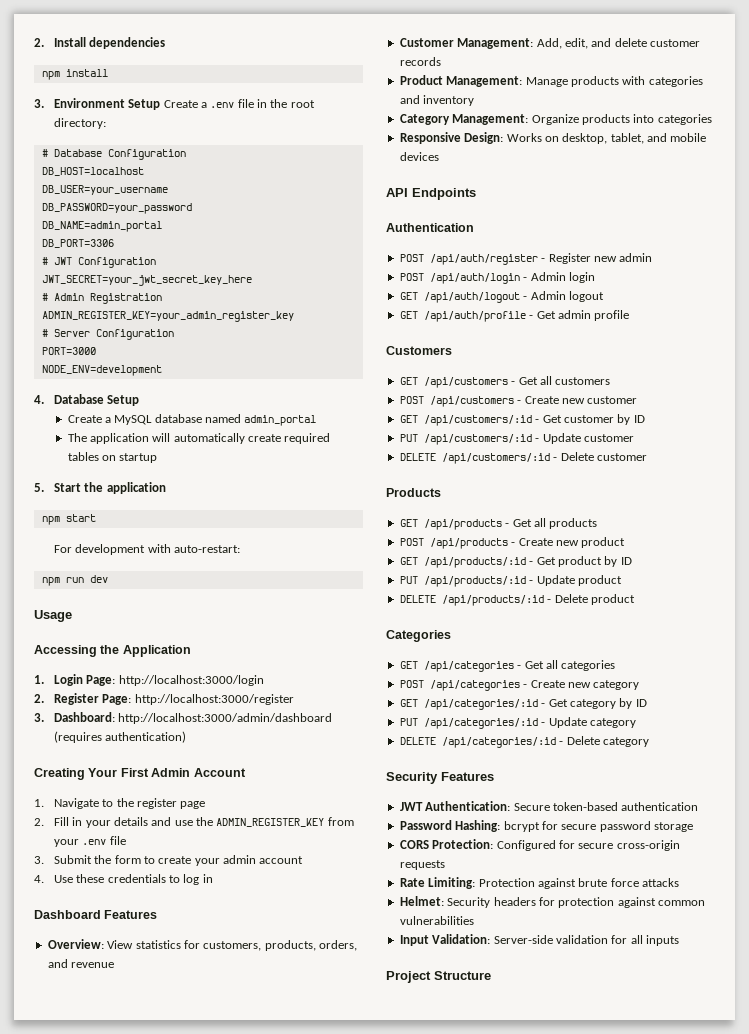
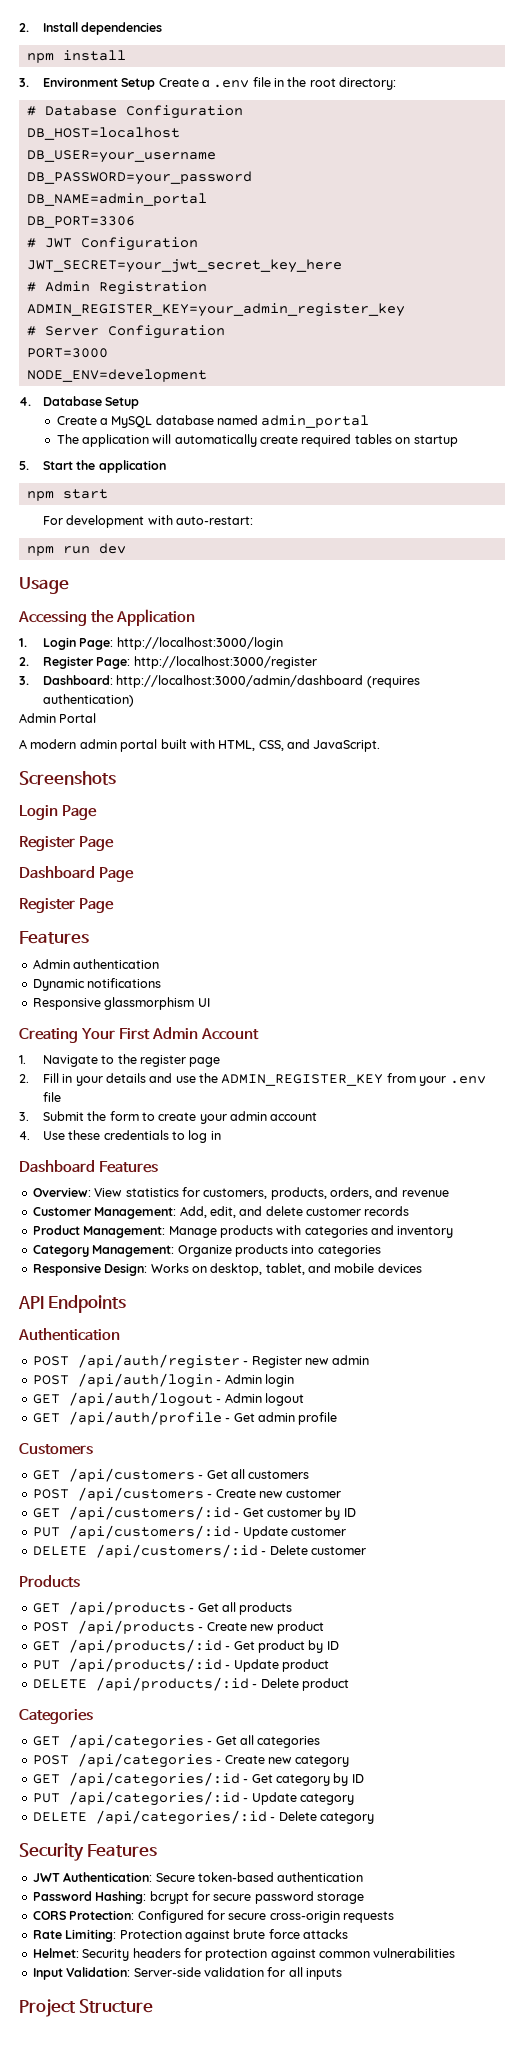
(187, 737) none -> [19,713,97,723] [19,739,381,752] [19,771,116,785] [19,805,97,820] [19,836,114,851] [19,866,134,882] [19,898,114,913] [19,931,89,944] [32,959,160,969] [32,978,162,991] [32,997,210,1010] // Admin Portal // A modern admin portal built with HTML, CSS, and JavaScript. // Screenshots // Login Page // Register Page // Dashboard Page // Register Page // Features // Admin authentication // Dynamic notifications // Responsive glassmorphism UI

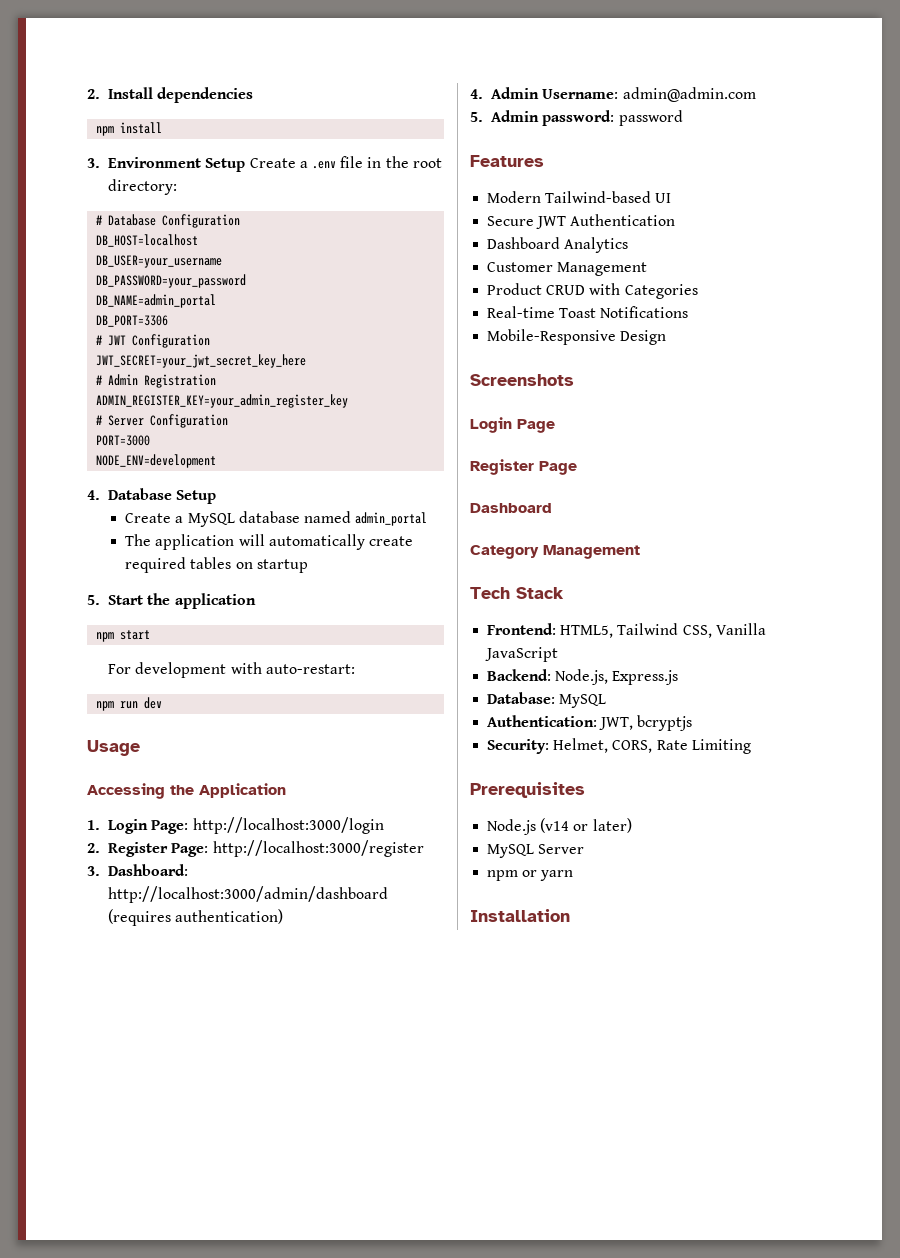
[19,713,97,723] [19,739,381,752] Admin Portal // A modern admin portal built with HTML, CSS, and JavaScript. -> [470,87,756,102] [470,110,683,126] [470,155,544,167] [487,191,672,203] [487,214,676,229] [487,237,629,253] [487,262,648,276] [487,283,698,299] [487,306,689,318] [487,329,667,345] 4. Admin Username: admin@admin.com // 5. Admin password: password // Features // Modern Tailwind-based UI // Secure JWT Authentication // Dashboard Analytics // Customer Management // Product CRUD with Categories // Real-time Toast Notifications // Mobile-Responsive Design
[98,867,134,882] [19,898,114,913] [19,931,89,944] [32,959,160,969] [32,978,162,991] [32,997,210,1010] [19,1027,259,1043] [19,1054,221,1067] [19,1073,486,1086] [42,1092,61,1102] [19,1111,318,1124] [19,1130,221,1143] [19,1160,158,1173] [32,1187,449,1200] [32,1206,410,1219] [32,1225,454,1238] [32,1244,381,1257] [32,1263,422,1276] [18,1295,127,1313] [18,1328,120,1341] [32,1354,370,1369] [32,1373,294,1388] [32,1392,304,1407] [32,1411,338,1425] [19,1443,93,1455] [32,1468,310,1482] [32,1487,342,1501] [32,1506,356,1520] [32,1525,346,1539] [32,1544,366,1558] [19,1575,80,1588] [32,1601,293,1615] [32,1620,325,1634] [32,1639,339,1653] [32,1658,329,1672] [32,1677,349,1691] [19,1709,93,1724] [32,1734,321,1749] [32,1753,350,1768] [32,1772,364,1787] [32,1791,354,1806] [32,1810,374,1825] [19,1843,158,1861] [32,1872,364,1882] [32,1891,364,1904] [32,1910,394,1923] [32,1929,348,1942] [32,1948,456,1961] [32,1967,342,1980] [19,1999,154,2017] Page // Register Page // Features // Admin authentication // Dynamic notifications // Responsive glassmorphism UI // Creating Your First Admin Account // 1. Navigate to the register page // 2. Fill in your details and use the ADMIN_REGISTER_KEY from your .env file // 3. Submit the form to create your admin account // 4. Use these credentials to log in // Dashboard Features // Overview: View statistics for customers, products, orders, and revenue // Customer Management: Add, edit, and delete customer records // Product Management: Manage products with categories and inventory // Category Management: Organize products into categories // Responsive Design: Works on desktop, tablet, and mobile devices // API Endpoints // Authentication // POST /api/auth/register - Register new admin // POST /api/auth/login - Admin login // GET /api/auth/logout - Admin logout // GET /api/auth/profile - Get admin profile // Customers // GET /api/customers - Get all customers // POST /api/customers - Create new customer // GET /api/customers/:id - Get customer by ID // PUT /api/customers/:id - Update customer // DELETE /api/customers/:id - Delete customer // Products // GET /api/products - Get all products // POST /api/products - Create new product // GET /api/products/:id - Get product by ID // PUT /api/products/:id - Update product // DELETE /api/products/:id - Delete product // Categories // GET /api/categories - Get all categories // POST /api/categories - Create new category // GET /api/categories/:id - Get category by ID // PUT /api/categories/:id - Update category // DELETE /api/categories/:id - Delete category // Security Features // JWT Authentication: Secure token-based authentication // Password Hashing: bcrypt for secure password storage // CORS Protection: Configured for secure cross-origin requests // Rate Limiting: Protection against brute force attacks // Helmet: Security headers for protection against common vulnerabilities // Input Validation: Server-side validation for all inputs // Project Structure -> [470,545,640,559] [470,587,564,599] [487,623,766,638] [485,647,559,662] [487,669,679,685] [487,692,607,708] [487,715,693,731] [487,738,751,754] [470,782,585,798] [487,818,632,835] [487,844,585,858] [487,870,574,881] [470,909,570,922] // Category Management // Tech Stack // Frontend: HTML5, Tailwind CSS, Vanilla JavaScript // Backend: Node.js, Express.js // Database: MySQL // Authentication: JWT, bcryptjs // Security: Helmet, CORS, Rate Limiting // Prerequisites // Node.js (v14 or later) // MySQL Server // npm or yarn // Installation

